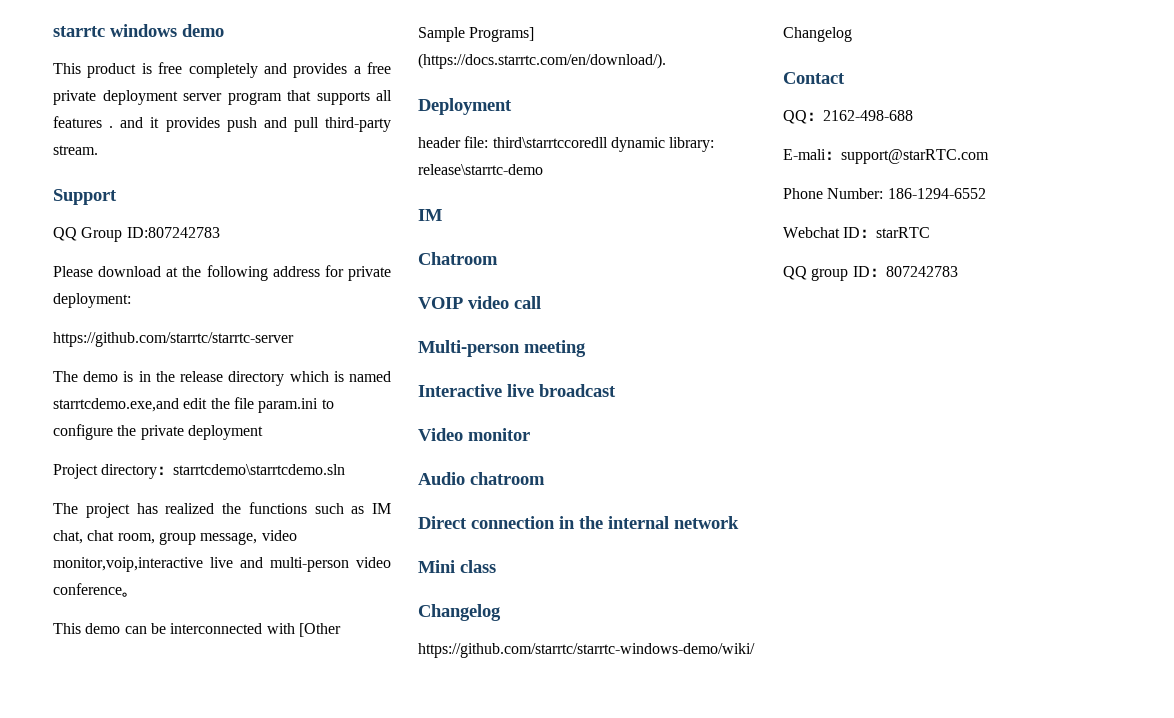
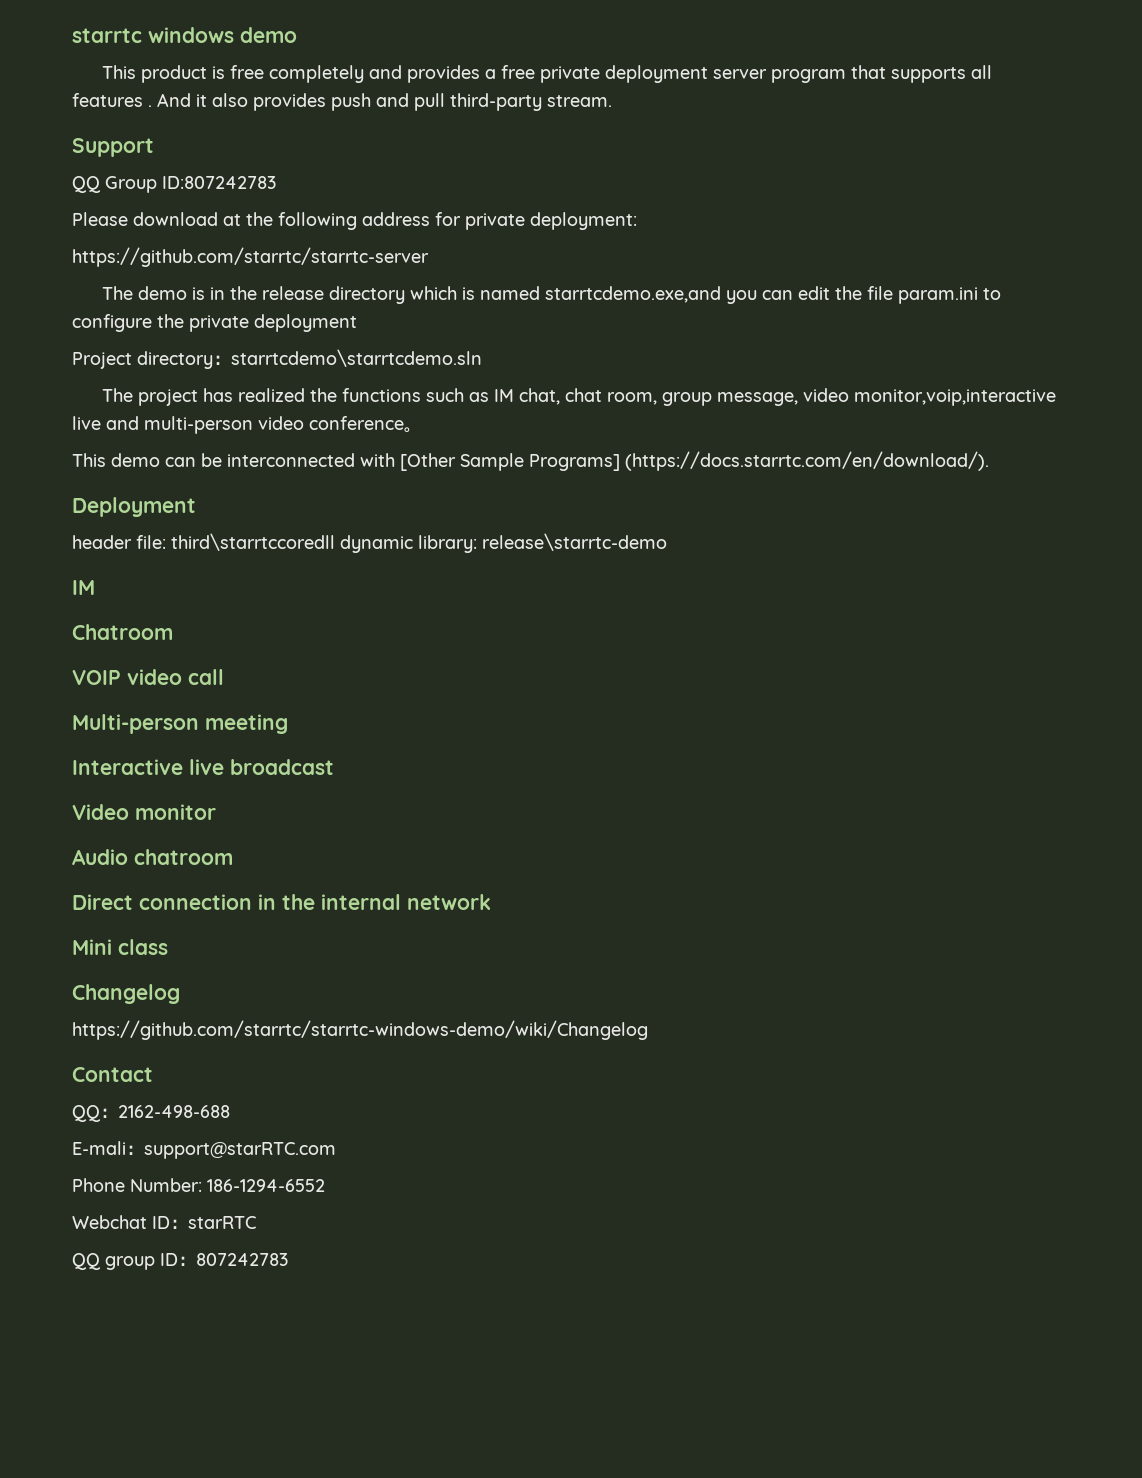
[120,117,160,128] and it -> [157,93,248,107] And it also
(179, 405) none -> [725,290,793,304] you can

